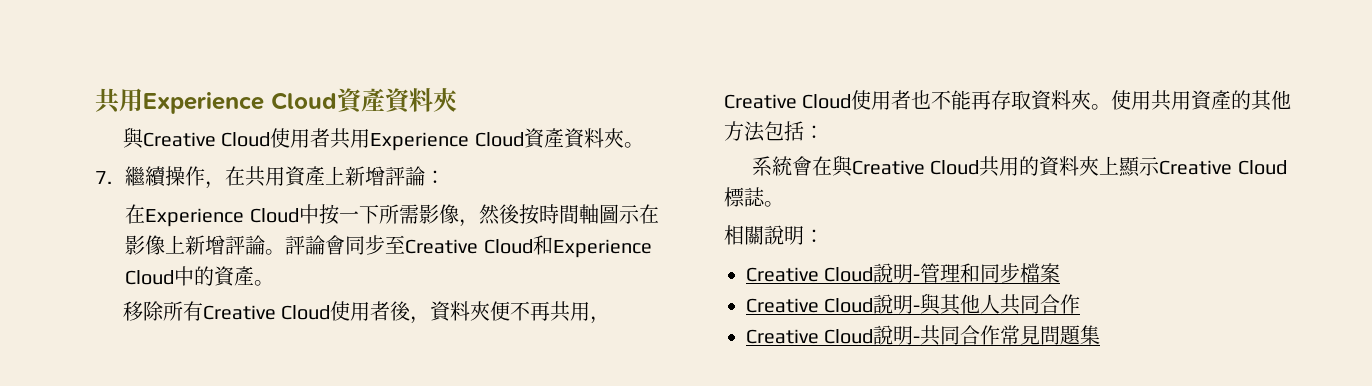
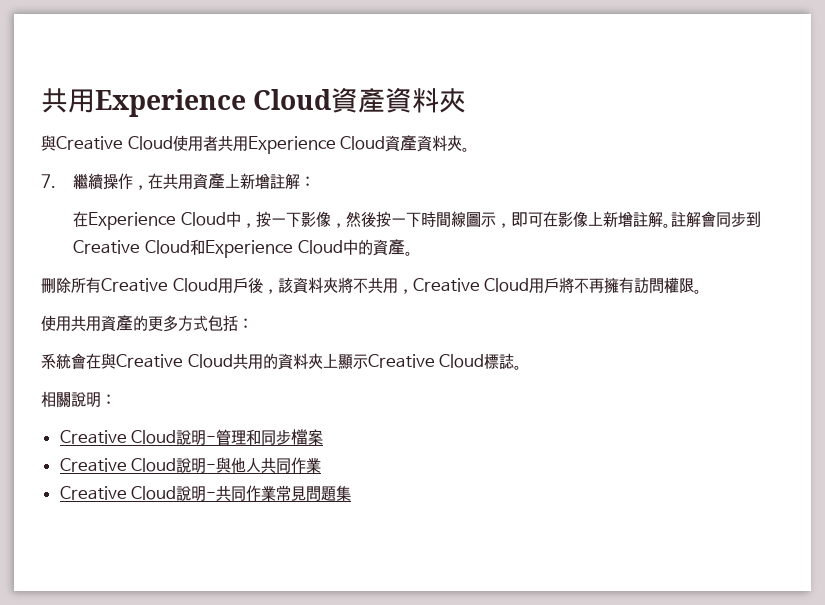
[385,166,426,186] 評論 -> [270,173,301,190] 註解
[318,204,419,225] 按一下所需 -> [240,211,301,228] ，按一下
[538,204,659,224] [125,235,406,255] 時間軸圖示在影像上新增評論。評論會同步至 -> [390,211,761,228] 一下時間線圖示，即可在影像上新增註解。註解會同步到
[122,301,143,321] 移 -> [41,278,56,293] 刪
[330,301,611,324] [724,90,1112,111] 使用者後，資料夾便不再共用，Creative Cloud使用者也不能再存取資料夾。 -> [217,277,703,294] 用戶後，該資料夾將不共用，Creative Cloud用戶將不再擁有訪問權限。 //
[1251,90,1292,111] [724,121,765,142] 其他方法 -> [148,315,208,332] 更多方式
[940,294,962,315] 其 -> (232, 465) none
[1040,294,1081,314] 合作 -> [291,457,322,474] 作業
[960,325,1001,345] 合作 -> [246,485,277,502] 作業

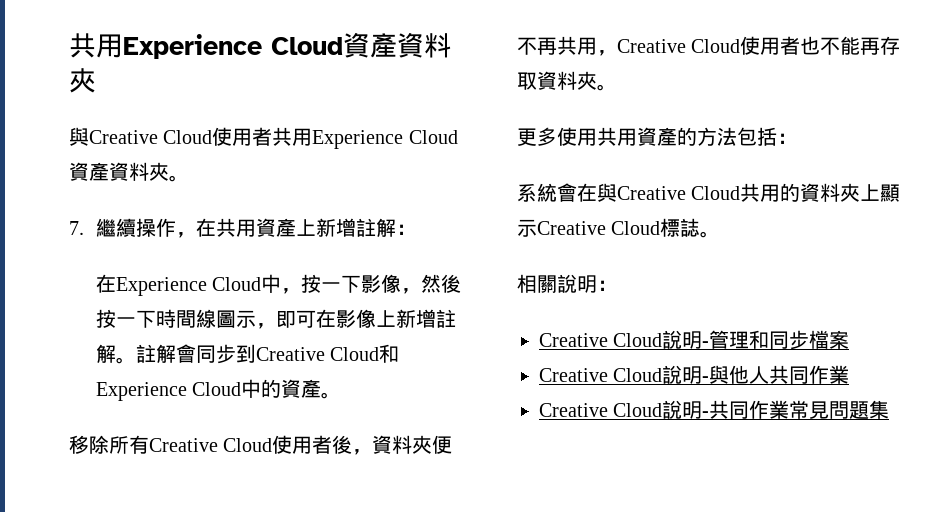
[41,278,56,293] 刪 -> [69,435,89,454] 移
[217,277,703,294] 用戶後，該資料夾將不共用，Creative Cloud用戶將不再擁有訪問權限。 // -> [272,435,453,455] [517,36,901,56] [517,71,617,91] [517,127,557,146] 使用者後，資料夾便不再共用，Creative Cloud使用者也不能再存取資料夾。 // 更多
[148,315,208,332] 更多方式 -> [697,127,737,146] 方法

